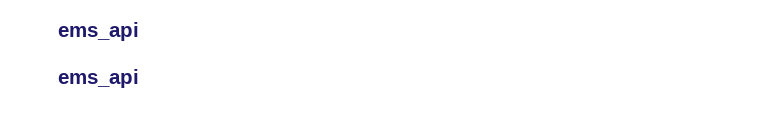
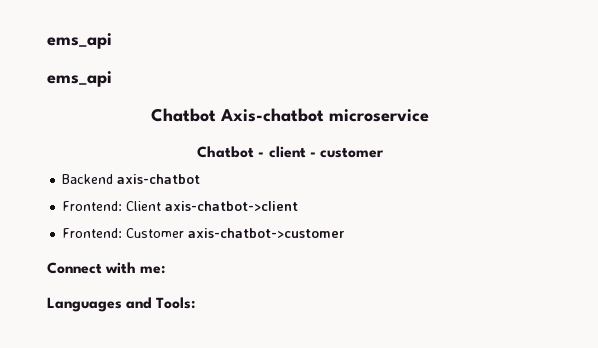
(139, 78) none -> [151,108,429,122] [197,146,384,158] [62,174,201,184] [62,201,299,211] [62,228,346,238] [47,262,166,274] [47,297,196,312] // Chatbot Axis-chatbot microservice // Chatbot - client - customer // Backend axis-chatbot // Frontend: Client axis-chatbot->client // Frontend: Customer axis-chatbot->customer // Connect with me: // Languages and Tools:

